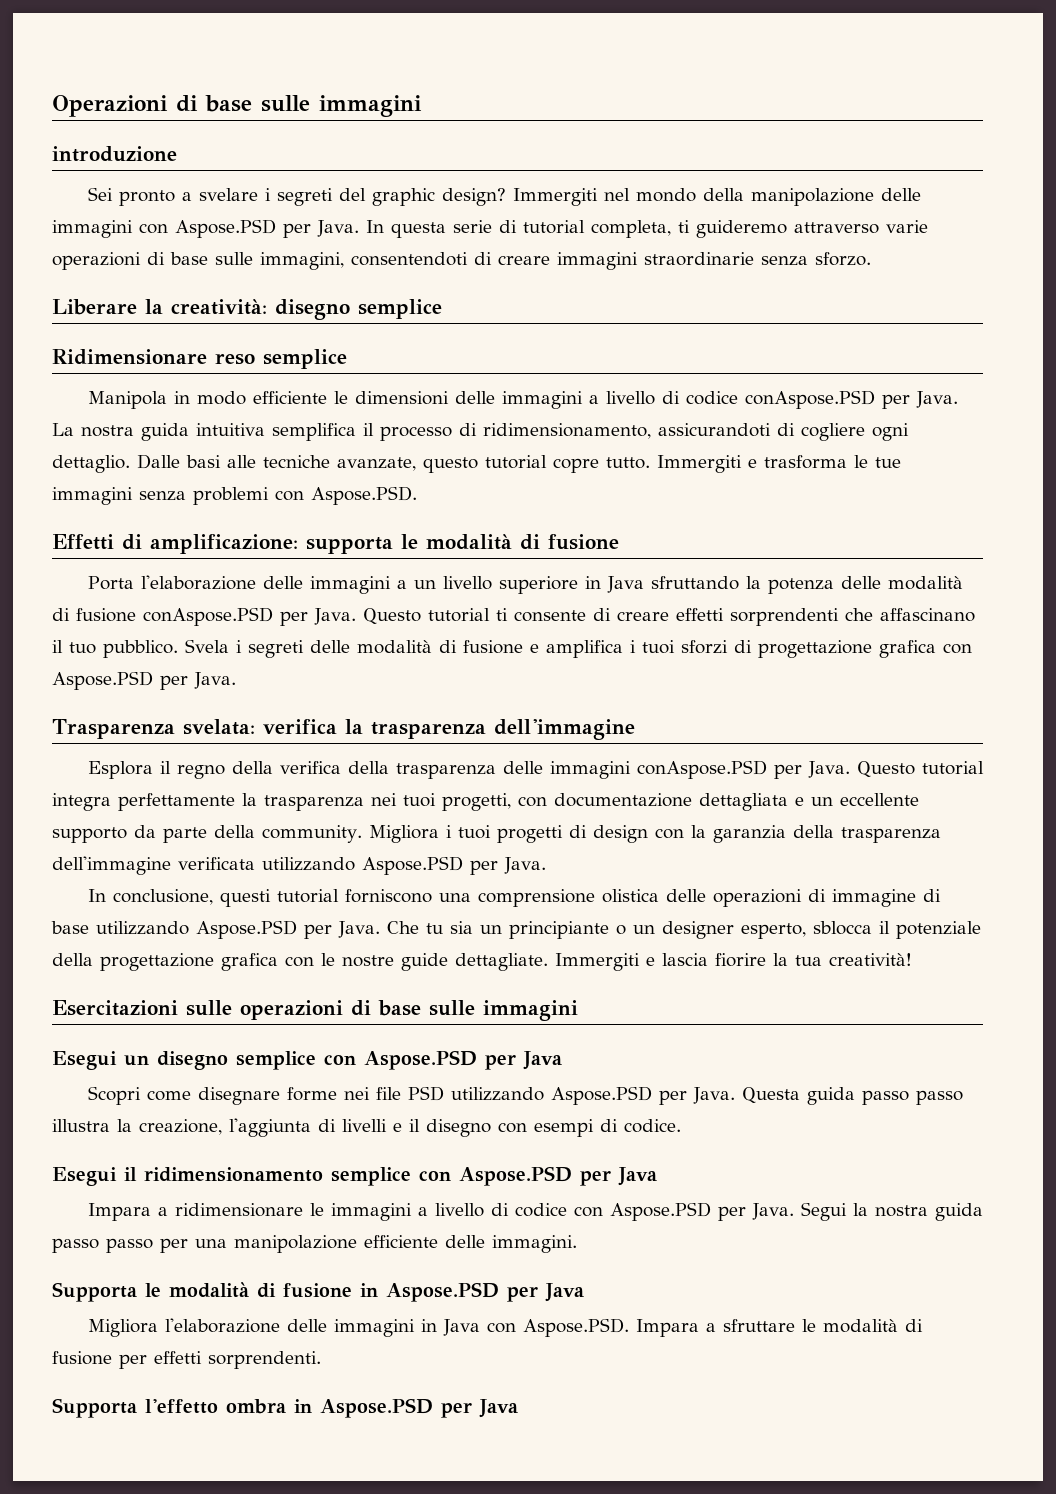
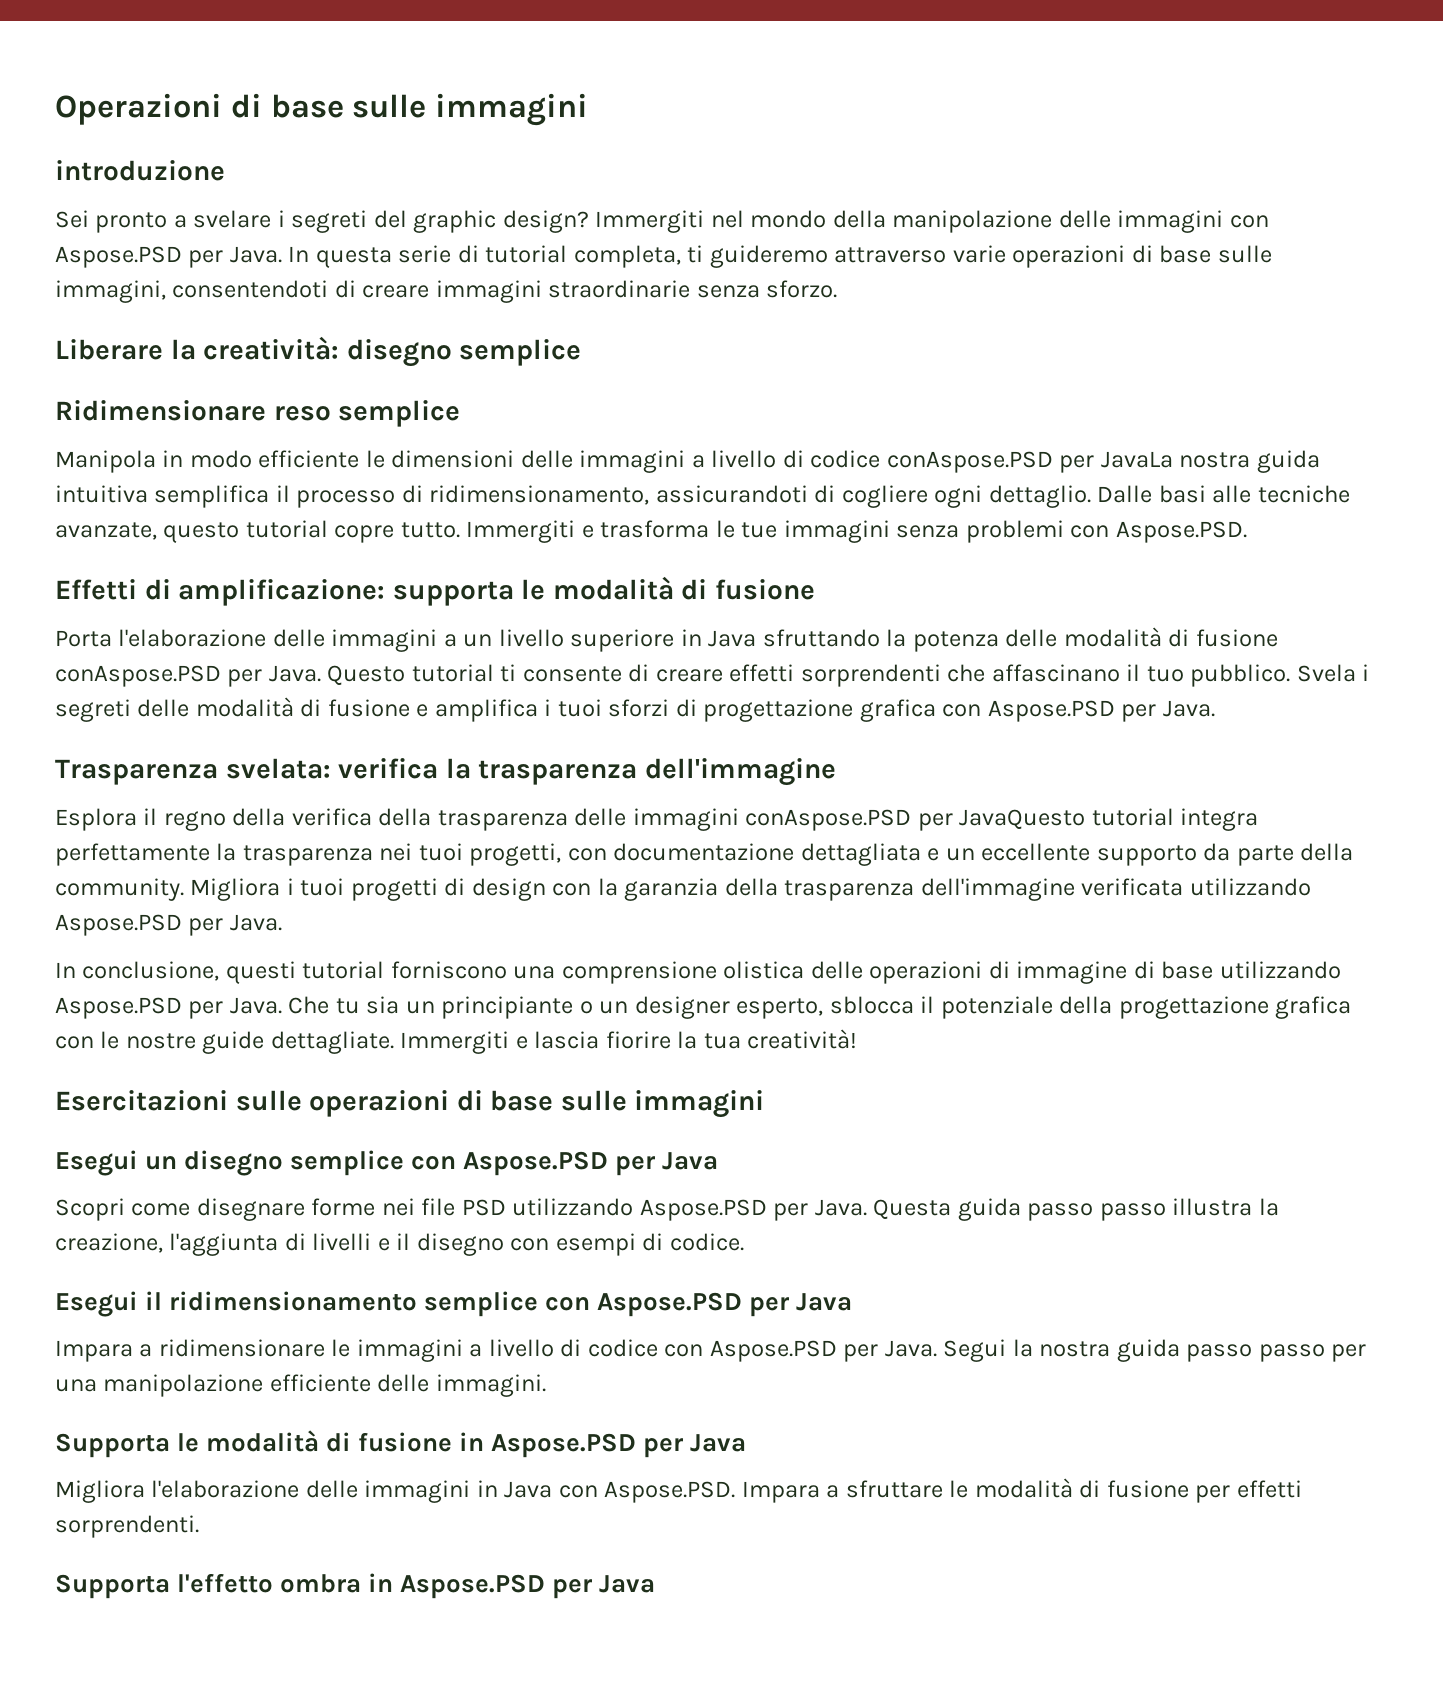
[915,391,958,408] [52,423,74,436] Java. La -> [1100,451,1173,468] JavaLa
[807,761,915,778] Java. Questo -> [959,809,1086,830] JavaQuesto

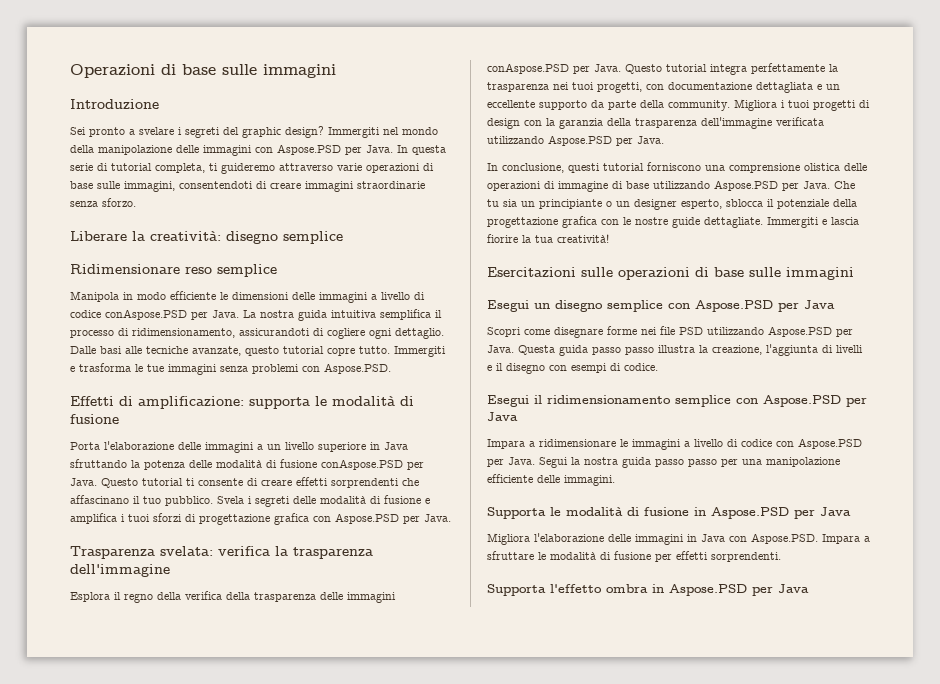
[55,160,225,181] introduzione -> [70,99,159,109] Introduzione
[1100,451,1173,468] JavaLa -> [212,310,256,318] Java. La
[959,809,1086,830] JavaQuesto -> [594,64,662,74] Java. Questo

